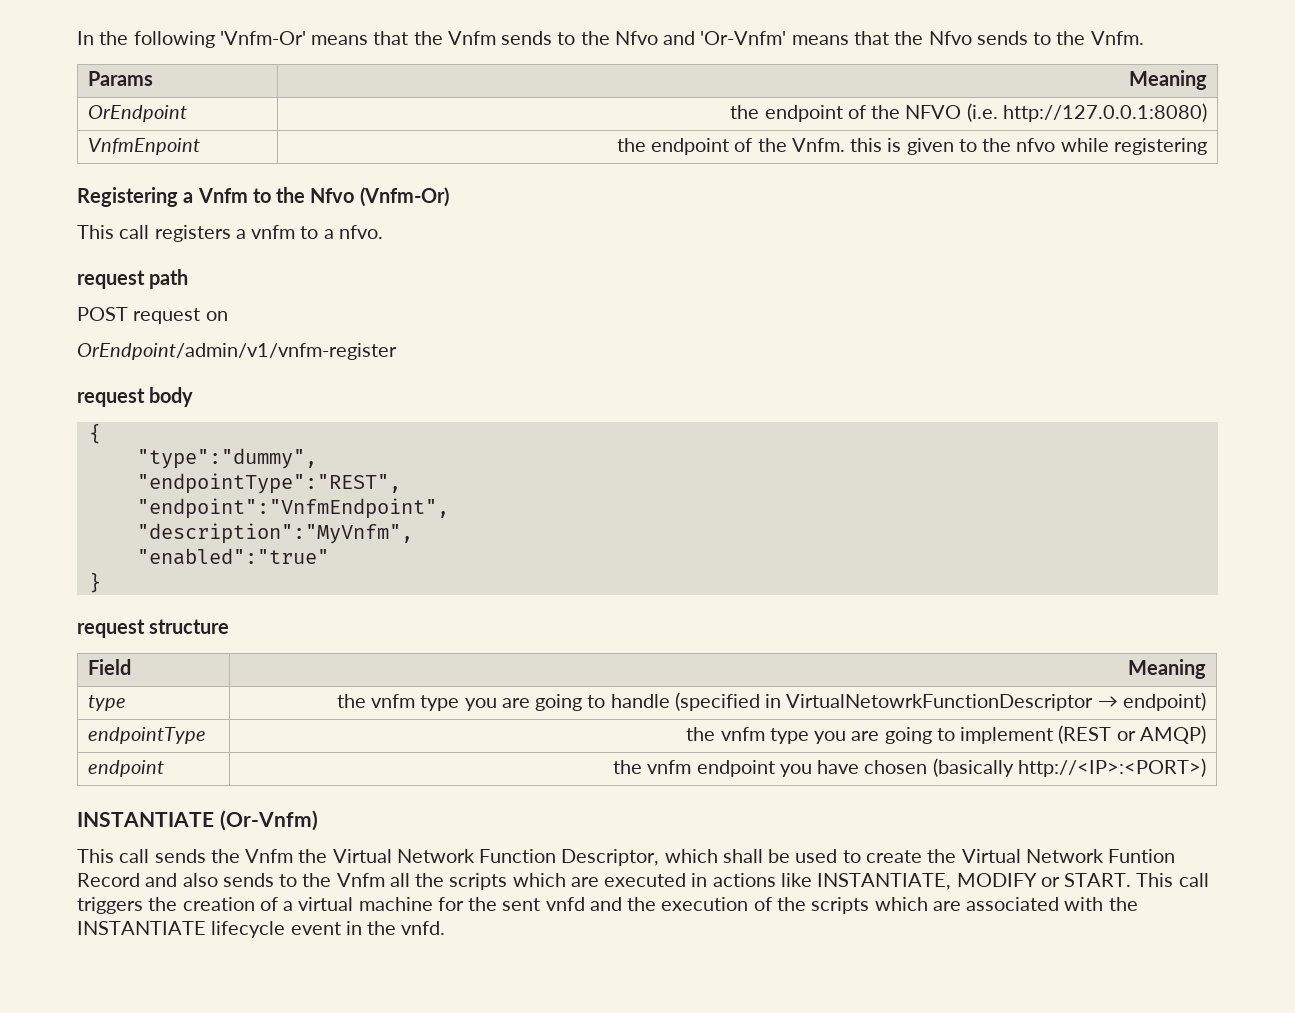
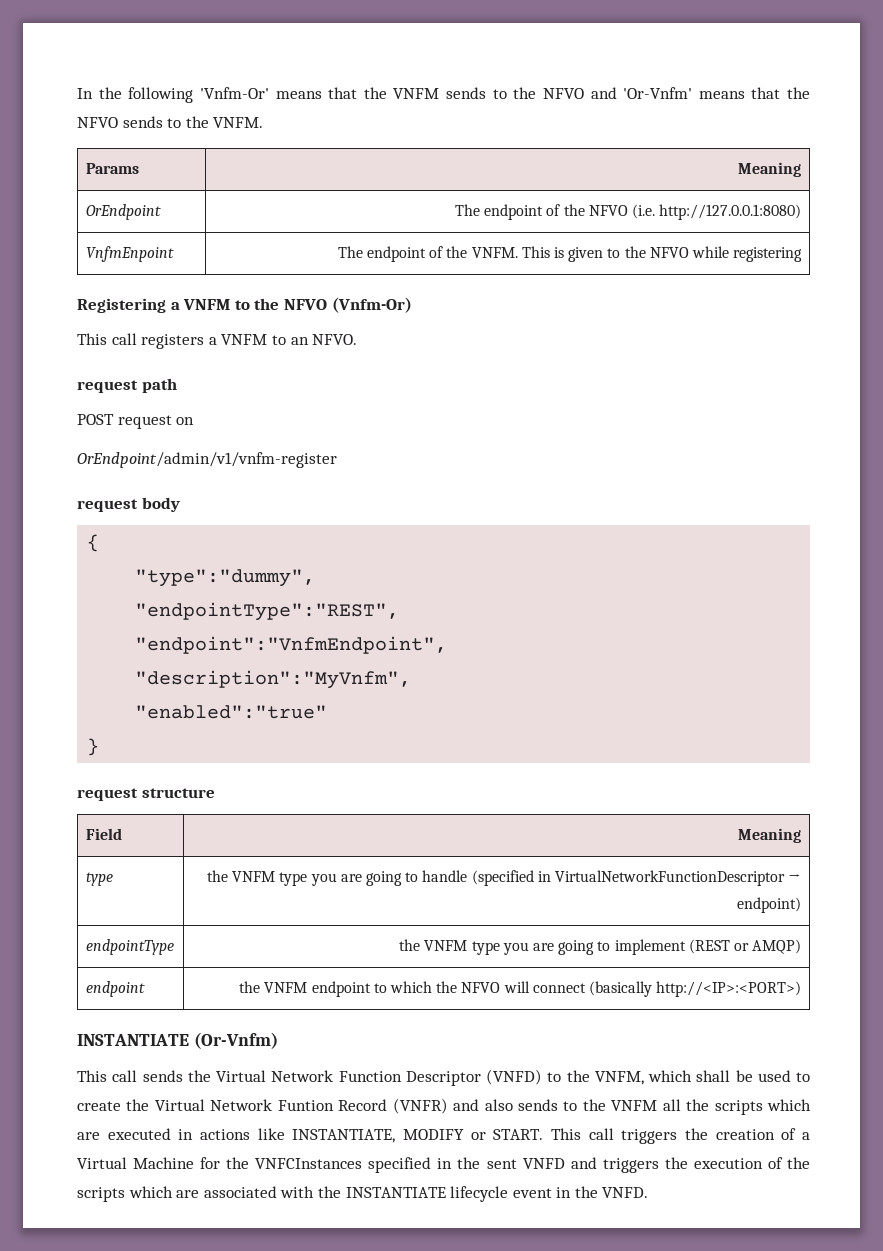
[447,31,658,45] Vnfm sends to the Nfvo -> [393,87,584,99] VNFM sends to the NFVO
[928,31,1144,45] Nfvo sends to the Vnfm. -> [77,116,264,128] NFVO sends to the VNFM.
[730,105,760,119] the -> [454,204,480,216] The
[616,138,883,155] the endpoint of the Vnfm. this -> [337,246,550,262] The endpoint of the VNFM. This
[1016,138,1056,152] nfvo -> [649,247,689,258] NFVO
[197,187,355,203] Vnfm to the Nfvo -> [183,298,327,310] VNFM to the NFVO
[251,225,383,239] vnfm to a nfvo. -> [221,334,358,345] VNFM to an NFVO.
[371,694,416,708] vnfm -> [232,871,276,882] VNFM
[786,694,1094,711] VirtualNetowrkFunctionDescriptor -> [554,870,785,886] VirtualNetworkFunctionDescriptor
[720,727,765,741] vnfm -> [424,940,468,951] VNFM
[647,760,928,777] vnfm endpoint you have chosen -> [264,981,586,997] VNFM endpoint to which the NFVO will connect
[245,849,328,863] Vnfm the -> (211, 1076) none
[561,849,660,866] Descriptor, -> [405,1069,644,1086] Descriptor (VNFD) to the VNFM,
(140, 880) none -> [392,1098,448,1114] (VNFR)
[336,873,385,887] Vnfm -> [611,1100,658,1111] VNFM
[298,897,622,911] virtual machine for the sent vnfd and -> [77,1157,659,1173] Virtual Machine for the VNFCInstances specified in the sent VNFD and triggers
[401,921,446,935] vnfd. -> [602,1187,649,1198] VNFD.

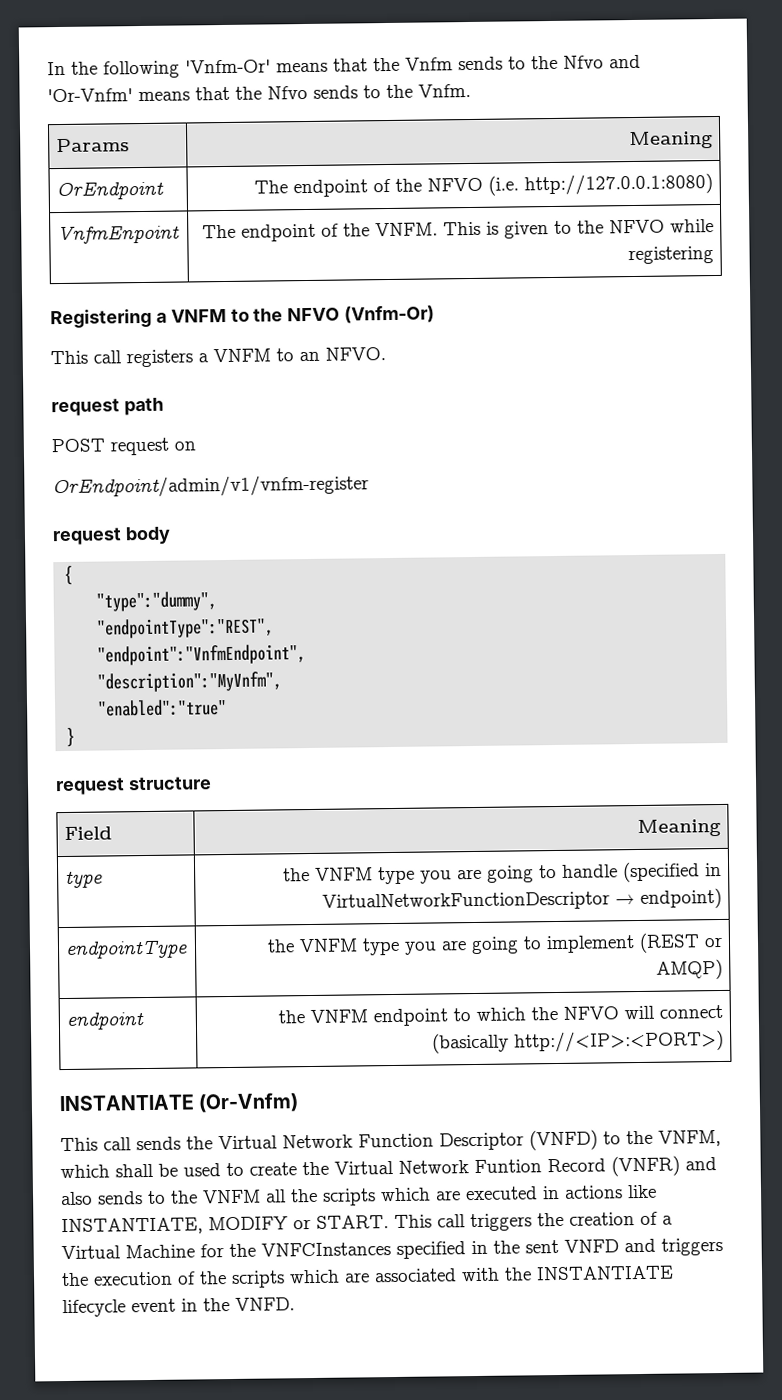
[393,87,584,99] VNFM sends to the NFVO -> [405,55,604,71] Vnfm sends to the Nfvo
[77,116,264,128] NFVO sends to the VNFM. -> [267,83,471,100] Nfvo sends to the Vnfm.

